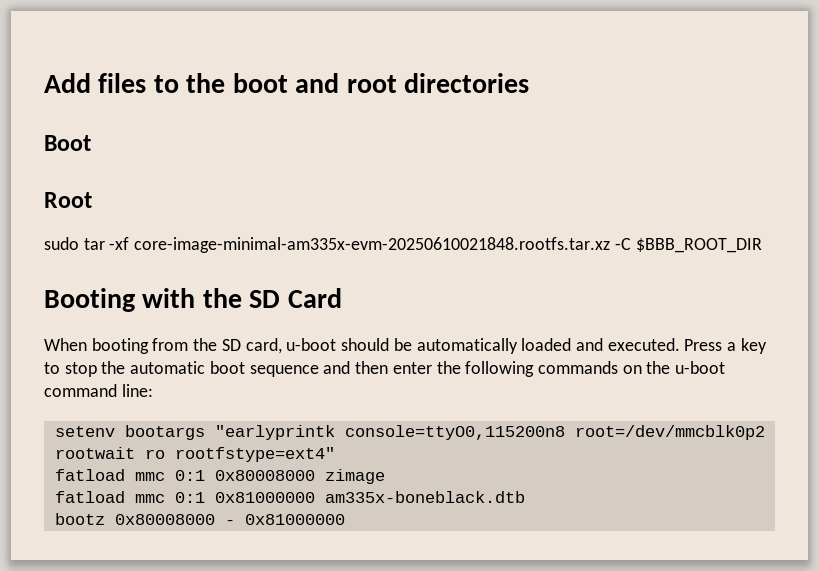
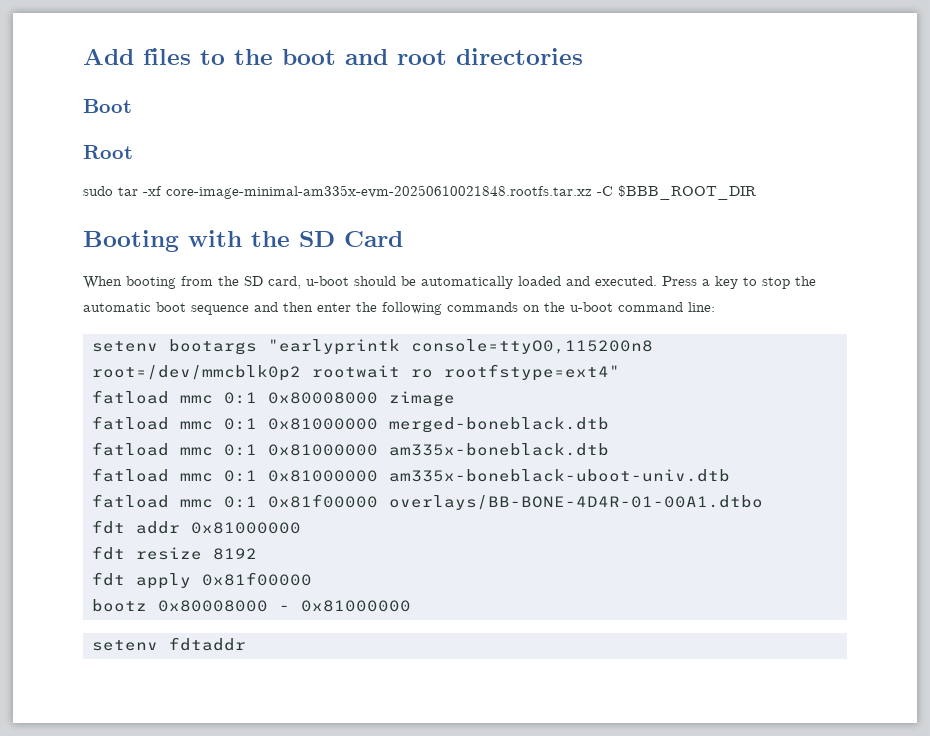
(385, 476) none -> [92,416,609,433] // fatload mmc 0:1 0x81000000 merged-boneblack.dtb
(525, 497) none -> [92,468,730,482] [92,494,763,510] [92,520,301,534] [92,546,257,560] [92,572,312,589] // fatload mmc 0:1 0x81000000 am335x-boneblack-uboot-univ.dtb // fatload mmc 0:1 0x81f00000 overlays/BB-BONE-4D4R-01-00A1.dtbo // fdt addr 0x81000000 // fdt resize 8192 // fdt apply 0x81f00000
(345, 519) none -> [92,637,246,651] // setenv fdtaddr

